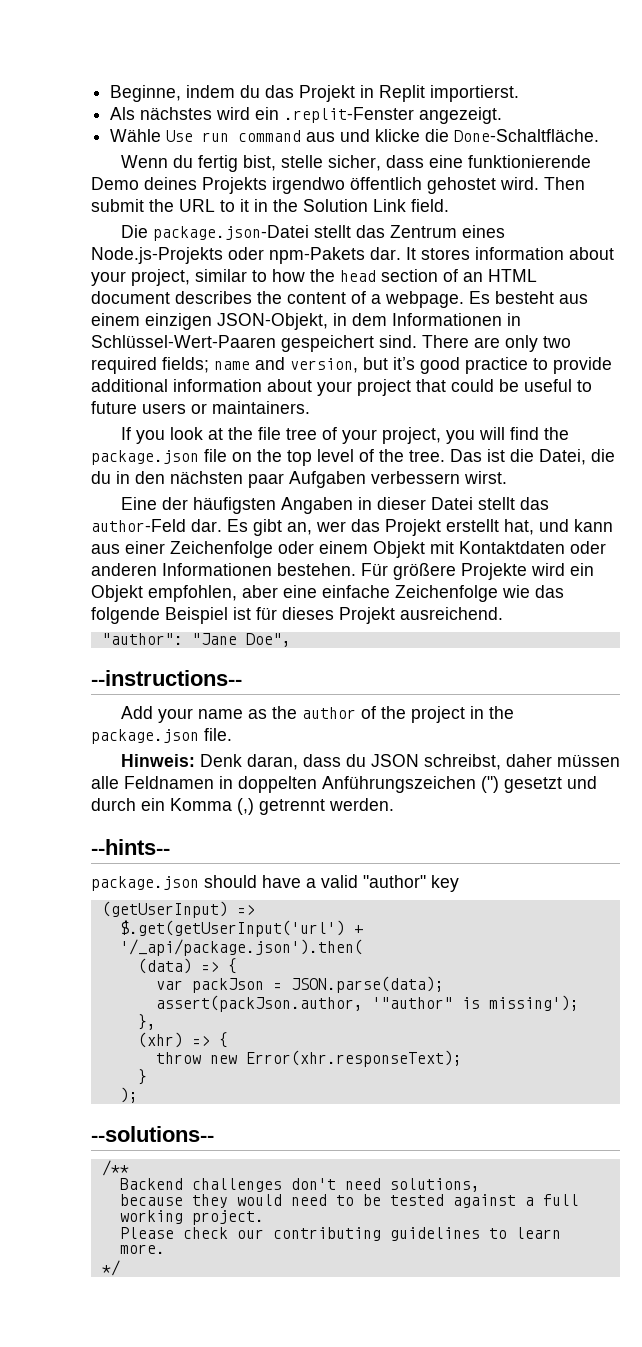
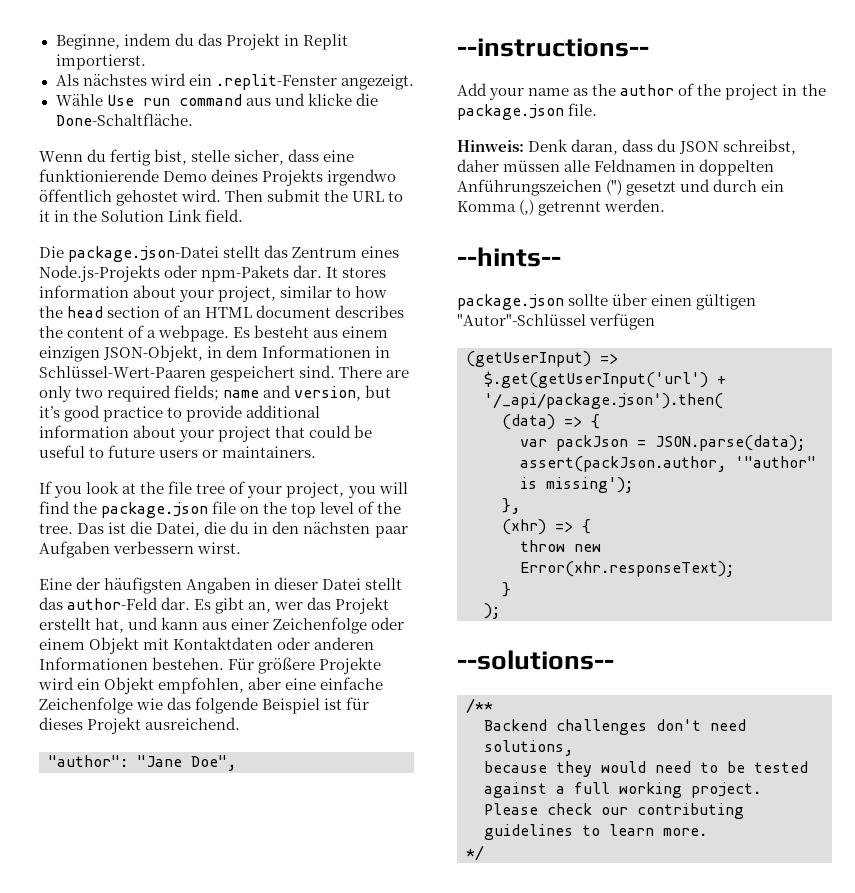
[204,875,459,892] should have a valid "author" key -> [568,293,757,310] [457,313,656,330] sollte über einen gültigen "Autor"-Schlüssel verfügen

